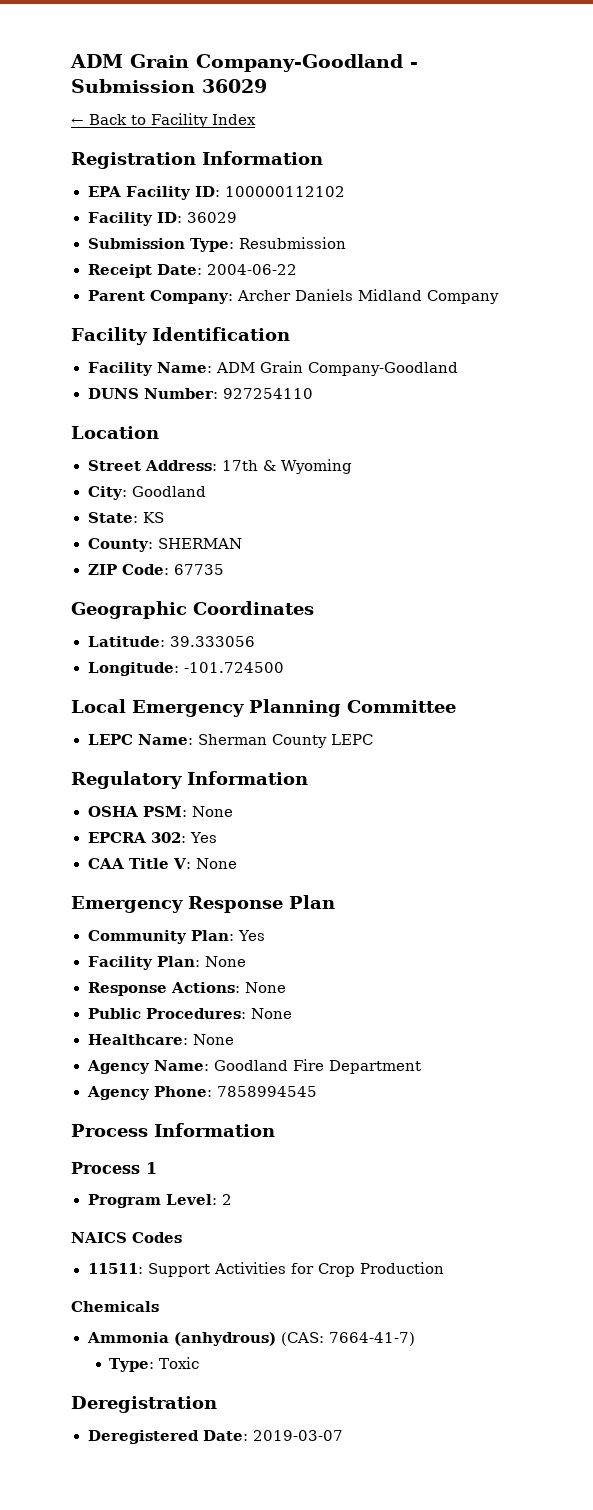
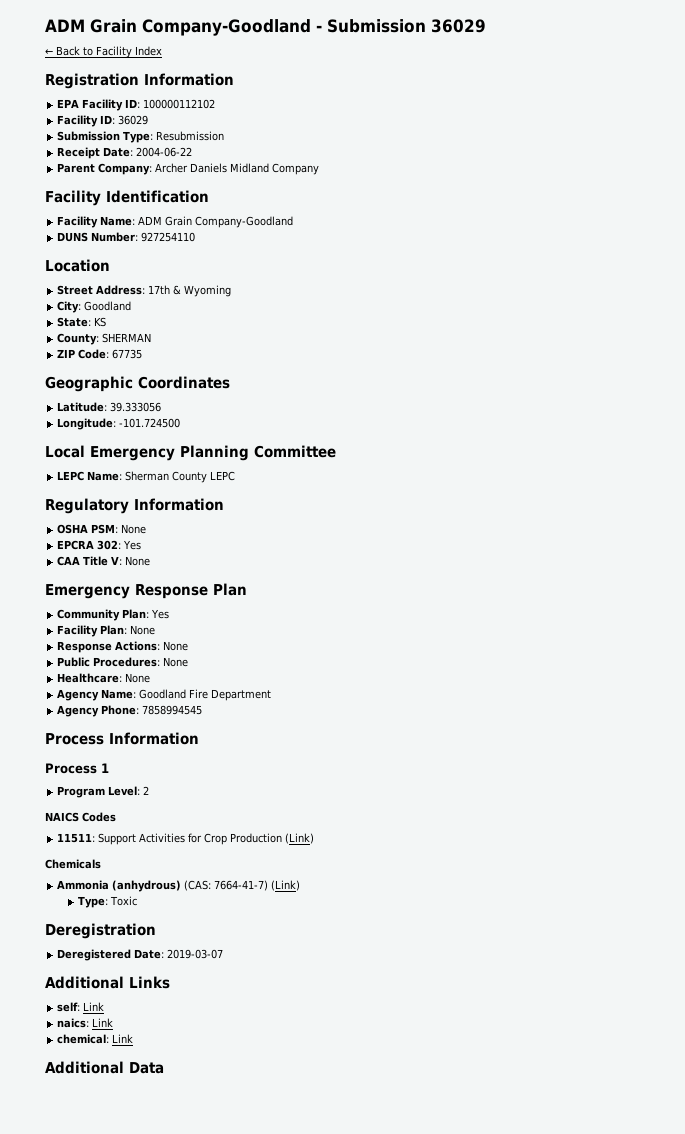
(444, 1268) none -> [285,833,315,844] (Link)
(415, 1339) none -> [271,880,301,891] (Link)
(343, 1435) none -> [45,976,170,989] [57,1002,105,1012] [57,1018,114,1028] [57,1034,134,1044] [45,1061,164,1074] // Additional Links // self: Link // naics: Link // chemical: Link // Additional Data

